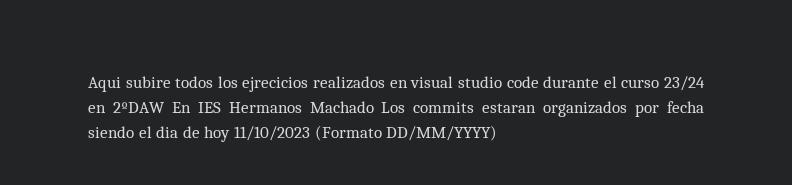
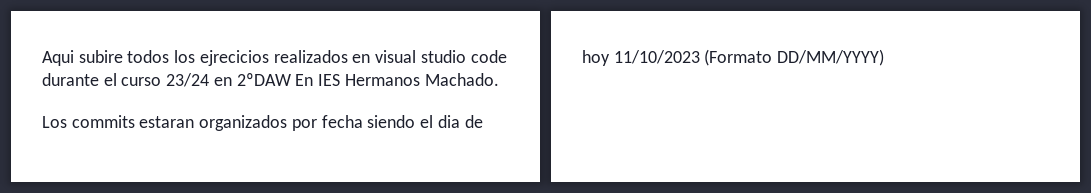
[309,101,374,113] Machado -> [424,73,499,86] Machado. //

